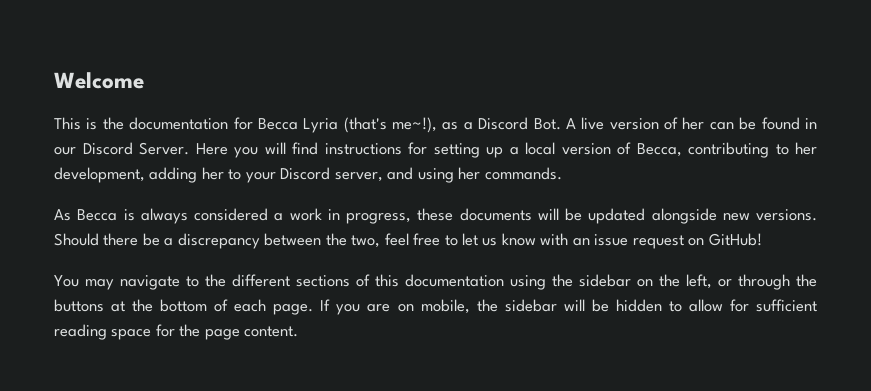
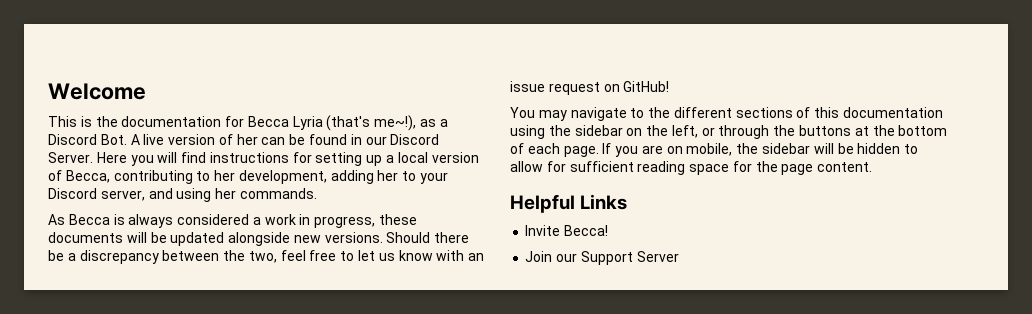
(299, 331) none -> [510,194,628,213] [525,225,609,236] [525,251,679,265] // Helpful Links // Invite Becca! // Join our Support Server

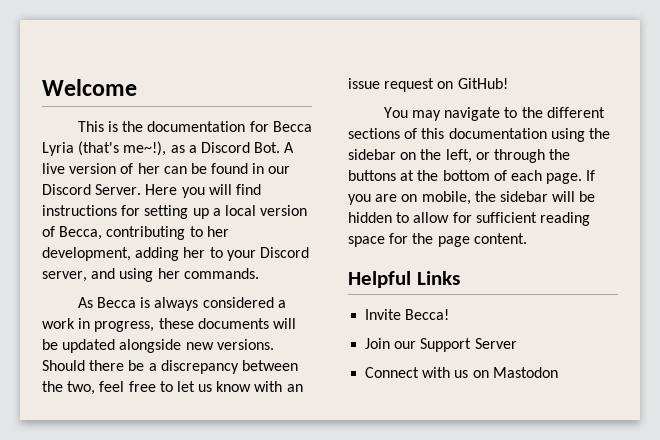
(679, 256) none -> [365,367,558,378] // Connect with us on Mastodon

